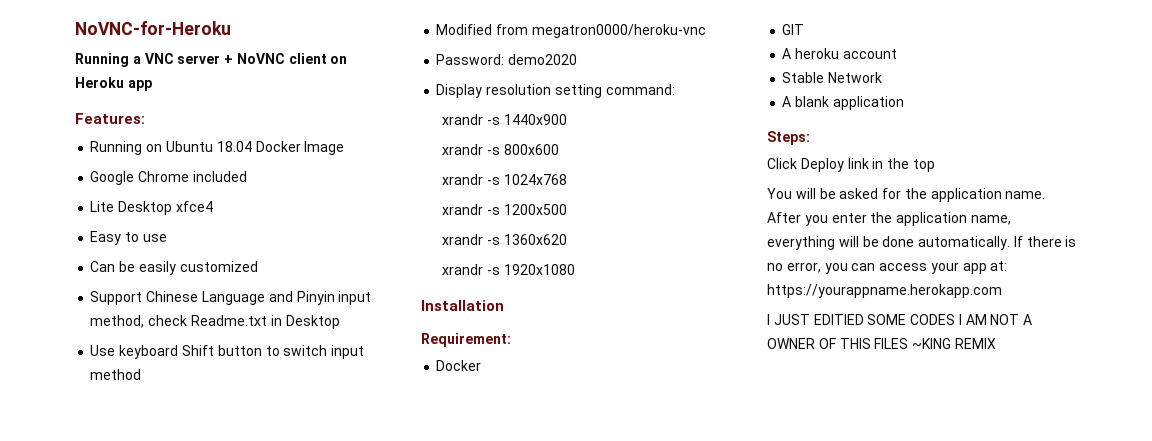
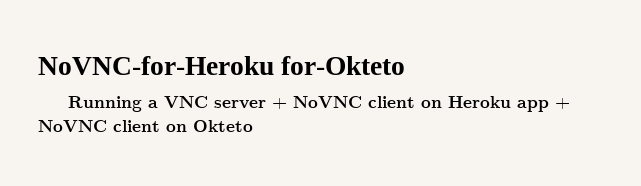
(231, 28) none -> [281,56,406,75] for-Okteto
[75,113,145,124] [90,141,345,155] [90,171,247,185] [90,201,213,215] [90,231,167,245] [90,261,258,275] [90,291,372,305] [90,315,340,329] [90,345,365,359] [90,369,142,380] [436,24,706,38] [436,54,578,65] [436,84,675,98] [442,114,567,125] [442,144,559,155] [442,174,567,185] [442,204,567,215] [442,234,567,245] [442,264,575,275] [421,300,504,311] [421,333,511,347] [436,360,482,371] [782,24,805,35] [782,48,897,59] [782,72,883,83] [782,96,904,110] [767,131,810,145] [767,158,935,172] [767,188,1046,202] [767,212,1011,226] [767,236,1077,250] [767,261,1008,274] [767,284,1002,298] [767,314,1033,325] [767,338,996,349] // Features: // Running on Ubuntu 18.04 Docker Image // Google Chrome included // Lite Desktop xfce4 // Easy to use // Can be easily customized // Support Chinese Language and Pinyin input method, check Readme.txt in Desktop // Use keyboard Shift button to switch input method // Modified from megatron0000/heroku-vnc // Password: demo2020 // Display resolution setting command: // xrandr -s 1440x900 // xrandr -s 800x600 // xrandr -s 1024x768 // xrandr -s 1200x500 // xrandr -s 1360x620 // xrandr -s 1920x1080 // Installation // Requirement: // Docker // GIT // A heroku account // Stable Network // A blank application // Steps: // Click Deploy link in the top // You will be asked for the application name. After you enter the application name, everything will be done automatically. If there is no error, you can access your app at: https://yourappname.herokapp.com // I JUST EDITIED SOME CODES I AM NOT A OWNER OF THIS FILES ~KING REMIX -> [555,98,571,109] [38,120,253,132] + NoVNC client on Okteto

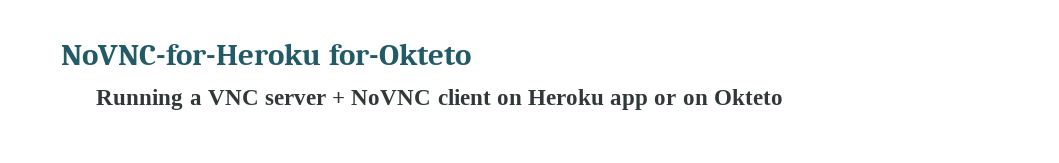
[555,98,571,109] [38,120,160,132] + NoVNC client -> [654,94,677,105] or

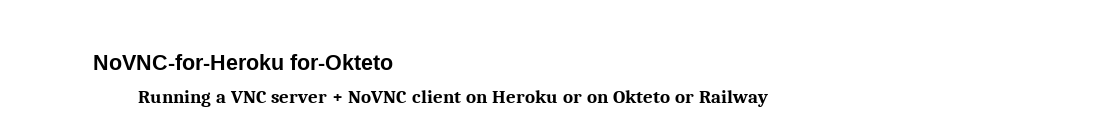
[610,94,649,110] app -> (558, 96) none
(783, 97) none -> [675,90,769,107] or Railway

